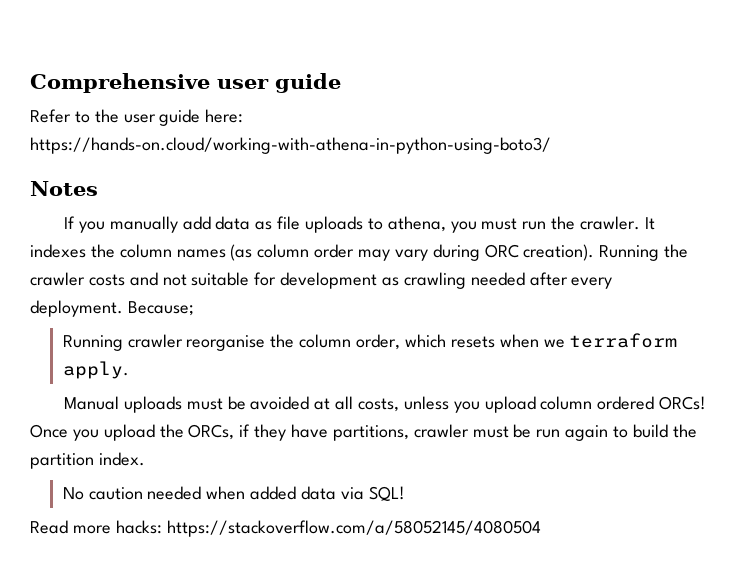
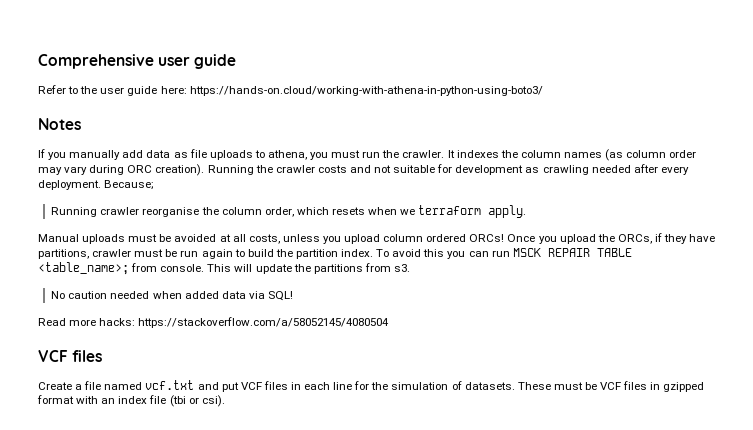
(145, 459) none -> [376,248,632,259] [38,262,410,275] To avoid this you can run MSCK REPAIR TABLE <table_name>; from console. This will update the partitions from s3.
(541, 528) none -> [38,350,103,362] [38,380,705,392] [37,395,225,407] // VCF files // Create a file named vcf.txt and put VCF files in each line for the simulation of datasets. These must be VCF files in gzipped format with an index file (tbi or csi).

